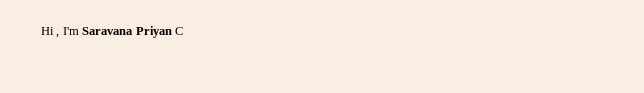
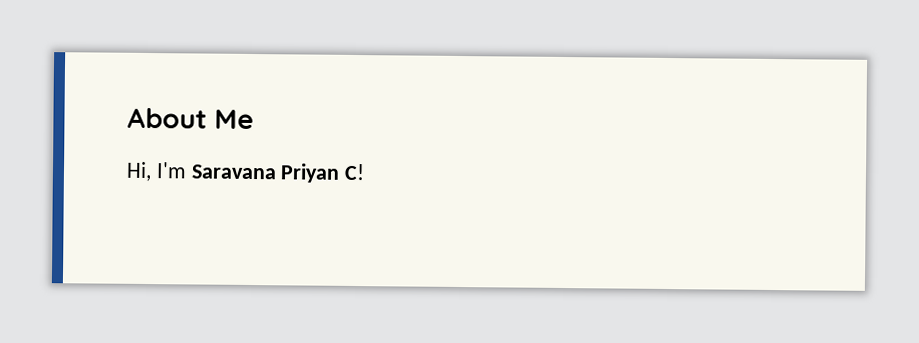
[41,27,60,38] Hi , -> [127,107,254,130] [126,161,152,182] About Me // Hi,
[174,27,183,35] C -> [344,163,366,181] C!

